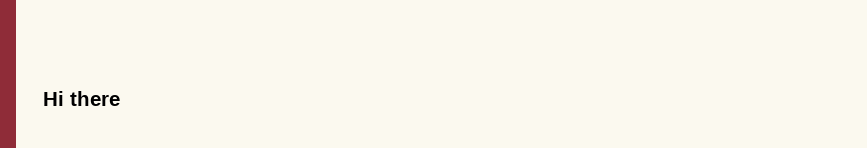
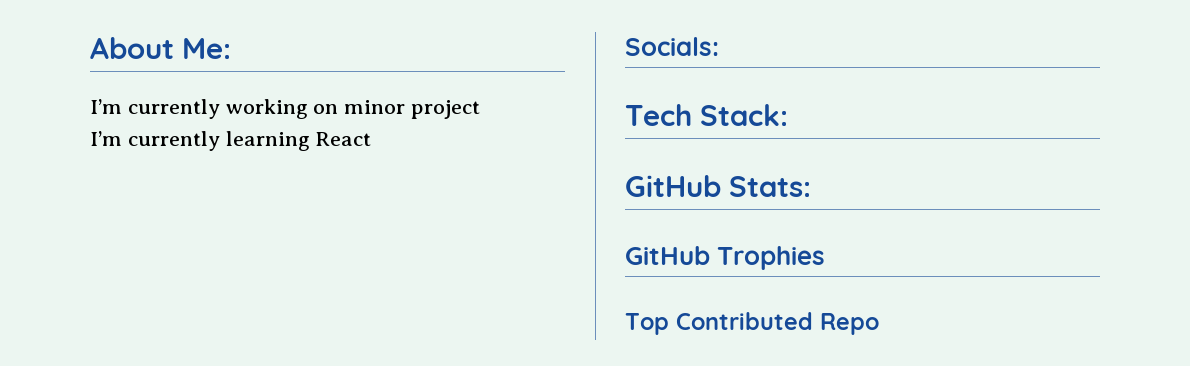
[43,91,120,106] Hi there -> [90,37,231,59] [90,99,481,119] [90,131,372,151] [625,37,719,56] [625,104,788,126] [625,175,811,197] [625,246,826,270] [625,312,879,335] About Me: // I’m currently working on minor project // I’m currently learning React // Socials: // Tech Stack: // GitHub Stats: // GitHub Trophies // Top Contributed Repo

